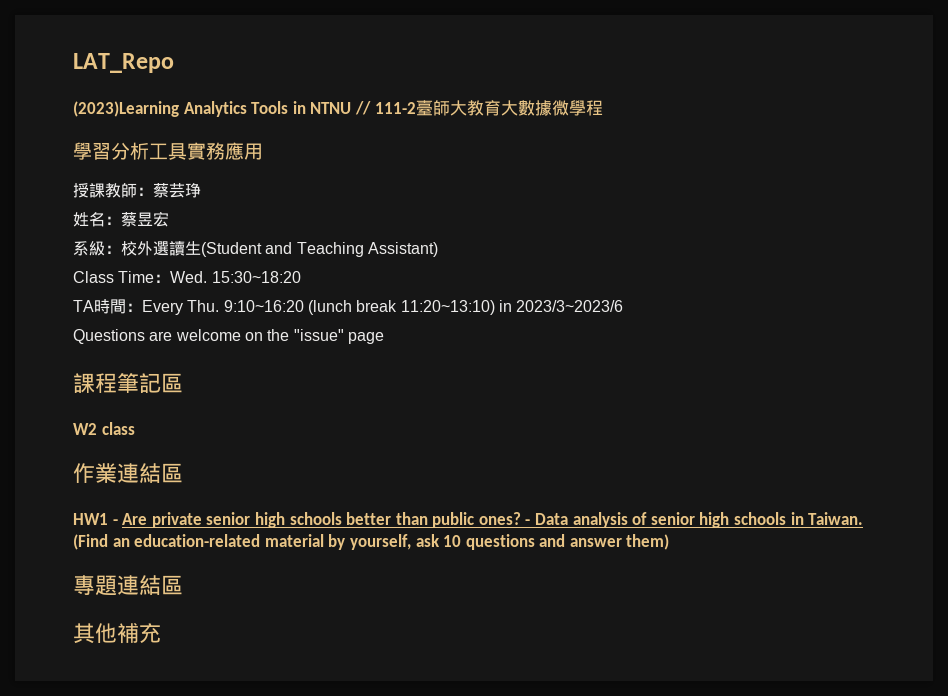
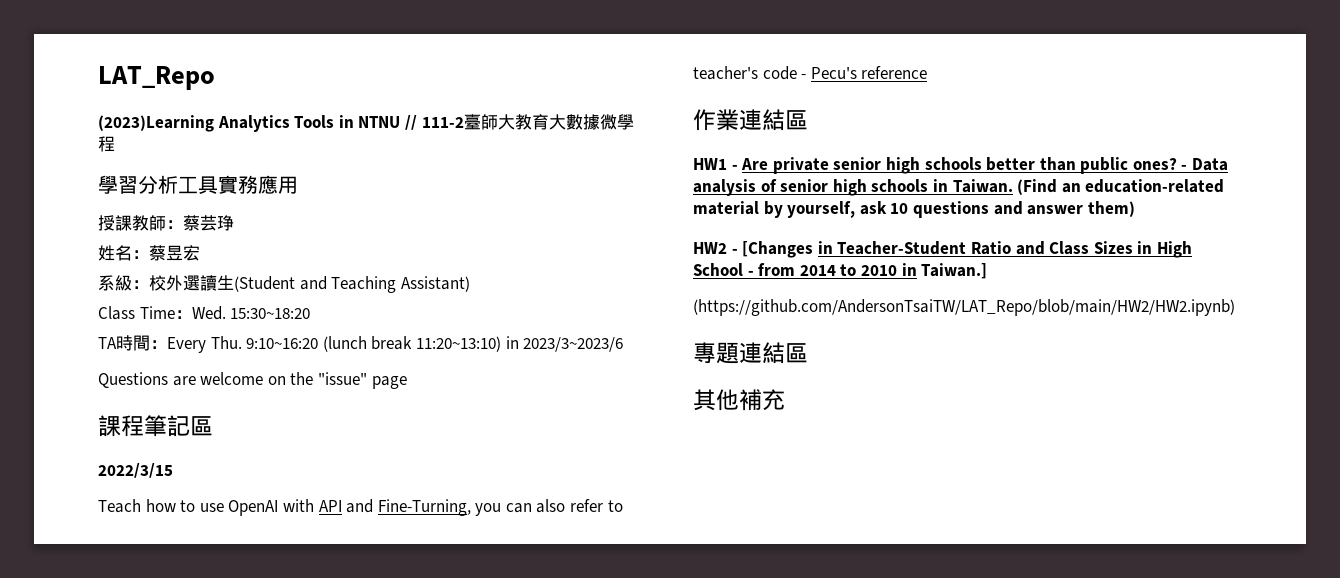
[73,422,135,435] W2 class -> [98,463,173,478] [98,499,623,516] [693,66,928,80] 2022/3/15 // Teach how to use OpenAI with API and Fine-Turning, you can also refer to teacher's code - Pecu's reference
(670, 542) none -> [693,241,1192,258] [693,263,988,279] [693,299,1235,316] // HW2 - [Changes in Teacher-Student Ratio and Class Sizes in High School - from 2014 to 2010 in Taiwan.] // (https://github.com/AndersonTsaiTW/LAT_Repo/blob/main/HW2/HW2.ipynb)

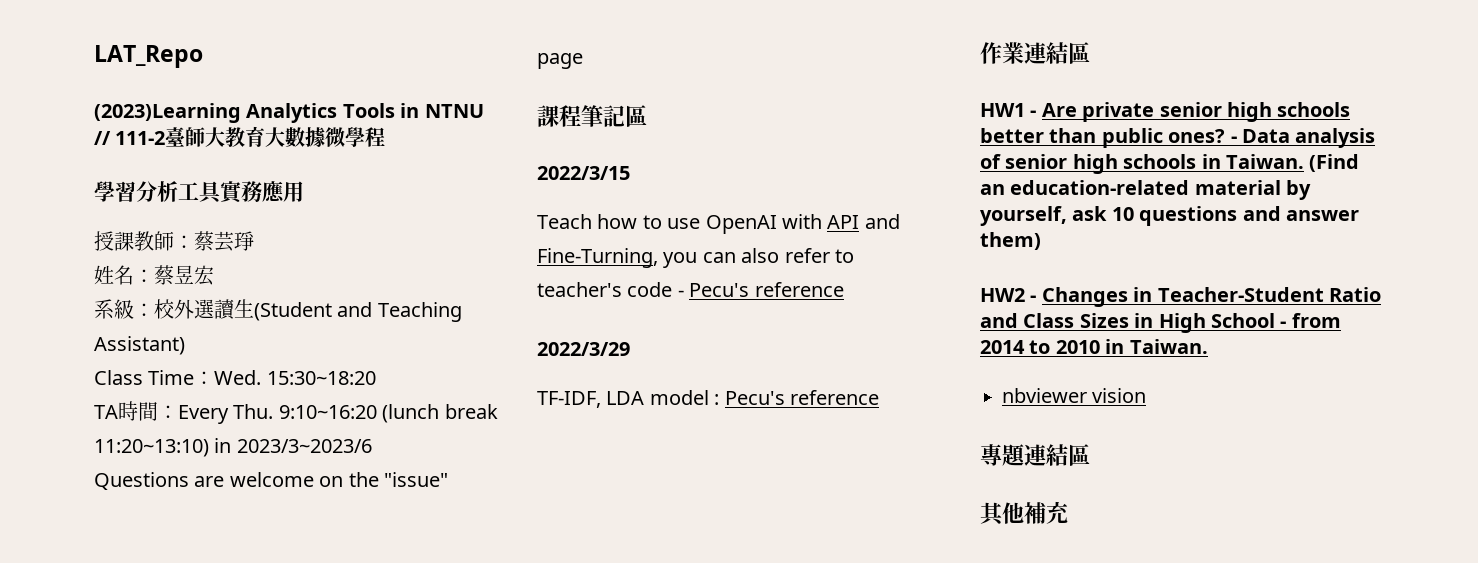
(928, 72) none -> [537,342,630,356] [537,390,879,408] // 2022/3/29 // TF-IDF, LDA model : Pecu's reference
[742,241,814,258] [Changes -> [1041,287,1128,307] Changes
[921,263,988,279] [693,299,1235,316] Taiwan.] // (https://github.com/AndersonTsaiTW/LAT_Repo/blob/main/HW2/HW2.ipynb) -> [1129,339,1208,354] [1002,388,1147,403] Taiwan. // nbviewer vision

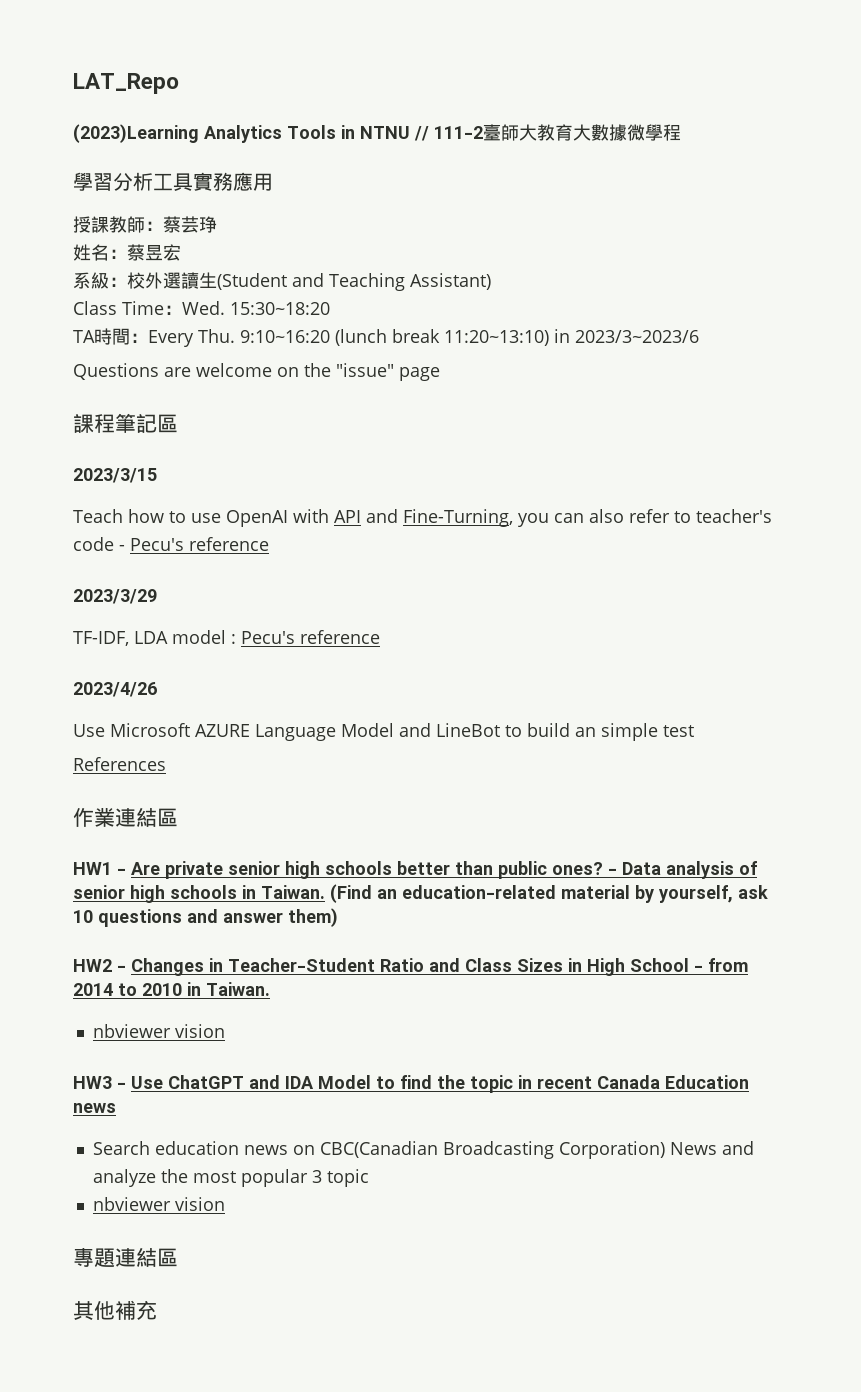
[537,166,630,180] 2022/3/15 -> [73,468,157,483] 2023/3/15
[537,342,630,356] 2022/3/29 -> [73,589,157,604] 2023/3/29
(879, 397) none -> [73,682,157,697] [73,723,694,741] [73,757,166,771] // 2023/4/26 // Use Microsoft AZURE Language Model and LineBot to build an simple test // References
(1147, 395) none -> [73,1075,749,1093] [73,1103,116,1113] [92,1141,754,1159] [92,1169,369,1187] [92,1197,225,1211] // HW3 - Use ChatGPT and IDA Model to find the topic in recent Canada Education news // Search education news on CBC(Canadian Broadcasting Corporation) News and analyze the most popular 3 topic // nbviewer vision

